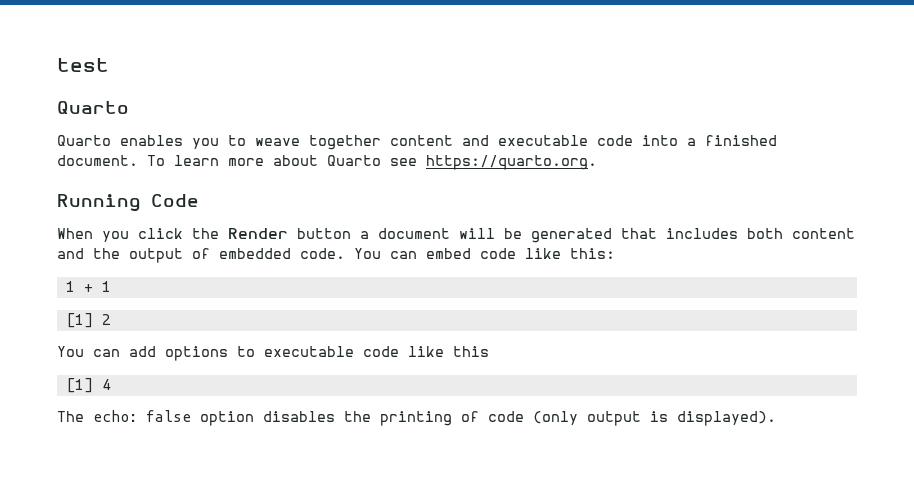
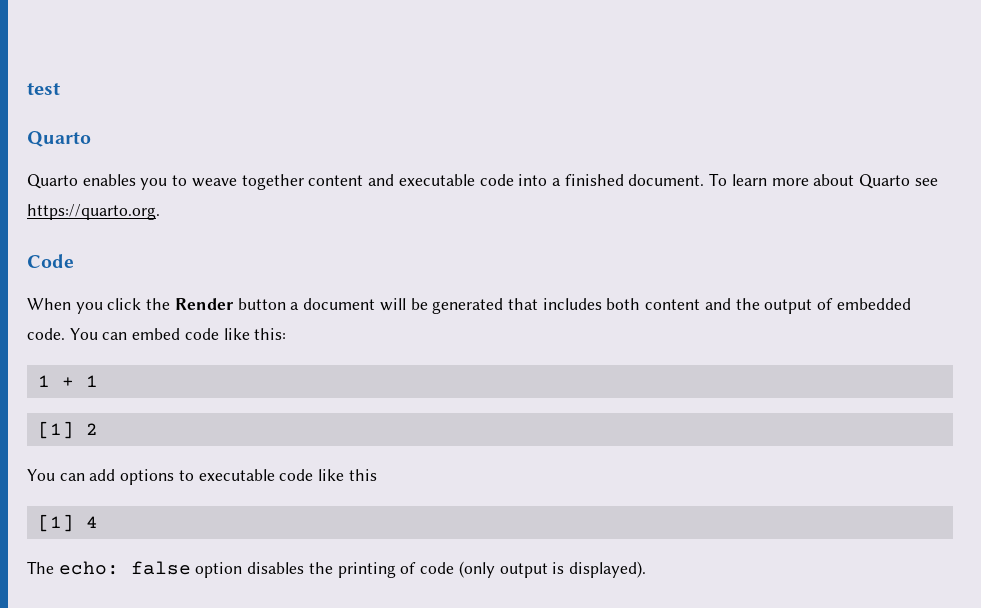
[57,194,141,212] Running -> (160, 212) none

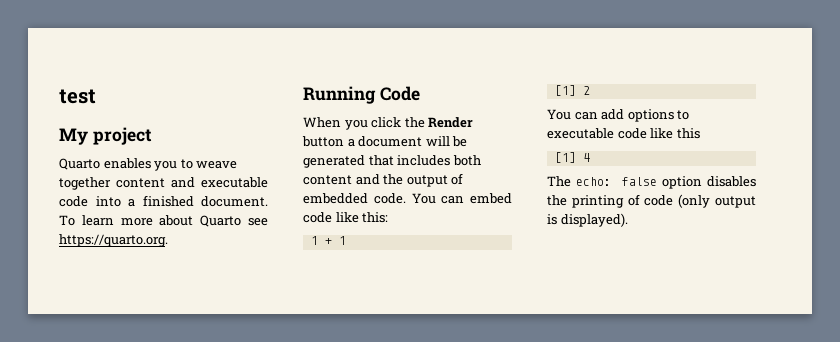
[27,131,91,147] Quarto -> [59,127,152,145] My project
(160, 212) none -> [303,86,376,104] Running

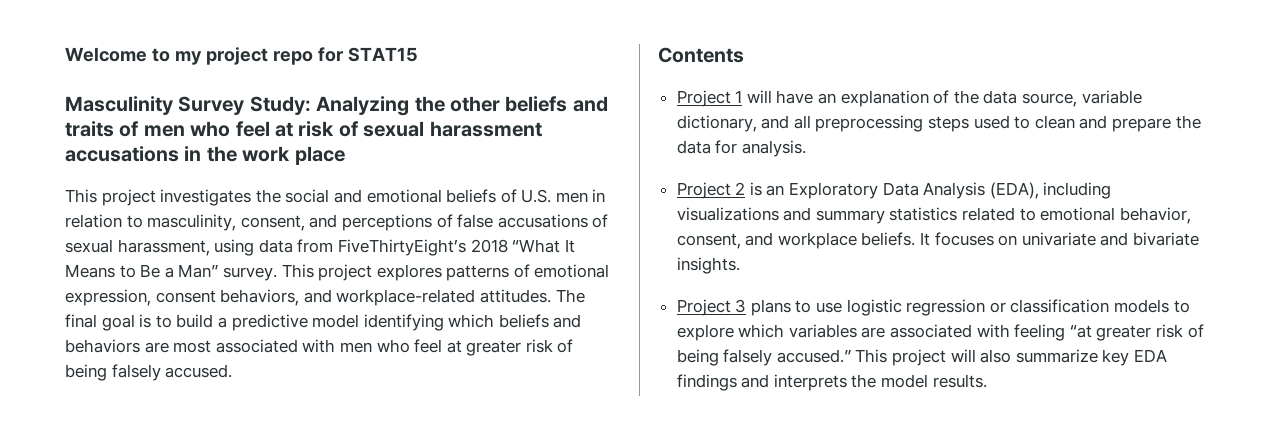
[59,89,96,104] [59,127,152,145] [59,158,238,171] [59,177,268,190] [59,195,268,207] [59,215,268,227] [59,234,168,247] [303,86,420,104] [303,117,474,130] [302,136,468,147] [303,155,481,168] [303,173,464,187] [303,193,512,204] [303,212,389,223] [310,236,346,245] [554,85,590,96] [547,109,690,122] [547,128,700,139] [554,152,590,163] [547,176,756,189] [547,194,756,208] [547,213,628,227] test // My project // Quarto enables you to weave together content and executable code into a finished document. To learn more about Quarto see https://quarto.org. // Running Code // When you click the Render button a document will be generated that includes both content and the output of embedded code. You can embed code like this: // 1 + 1 // [1] 2 // You can add options to executable code like this // [1] 4 // The echo: false option disables the printing of code (only output is displayed). -> [65,47,418,65] [65,96,608,116] [65,121,542,137] [65,146,345,165] [65,189,606,206] [65,214,609,231] [65,239,575,256] [65,264,610,281] [65,289,585,306] [65,314,582,331] [65,339,574,356] [65,364,233,381] [658,47,744,63] [676,90,1142,107] [676,115,1201,132] [676,140,806,157] [676,182,1112,199] [676,207,1191,224] [676,232,1200,249] [676,257,740,274] [676,299,1190,316] [676,324,1204,341] [676,349,1168,366] [676,374,987,391] Welcome to my project repo for STAT15 // Masculinity Survey Study: Analyzing the other beliefs and traits of men who feel at risk of sexual harassment accusations in the work place // This project investigates the social and emotional beliefs of U.S. men in relation to masculinity, consent, and perceptions of false accusations of sexual harassment, using data from FiveThirtyEight’s 2018 “What It Means to Be a Man” survey. This project explores patterns of emotional expression, consent behaviors, and workplace-related attitudes. The final goal is to build a predictive model identifying which beliefs and behaviors are most associated with men who feel at greater risk of being falsely accused. // Contents // Project 1 will have an explanation of the data source, variable dictionary, and all preprocessing steps used to clean and prepare the data for analysis. // Project 2 is an Exploratory Data Analysis (EDA), including visualizations and summary statistics related to emotional behavior, consent, and workplace beliefs. It focuses on univariate and bivariate insights. // Project 3 plans to use logistic regression or classification models to explore which variables are associated with feeling “at greater risk of being falsely accused.” This project will also summarize key EDA findings and interprets the model results.

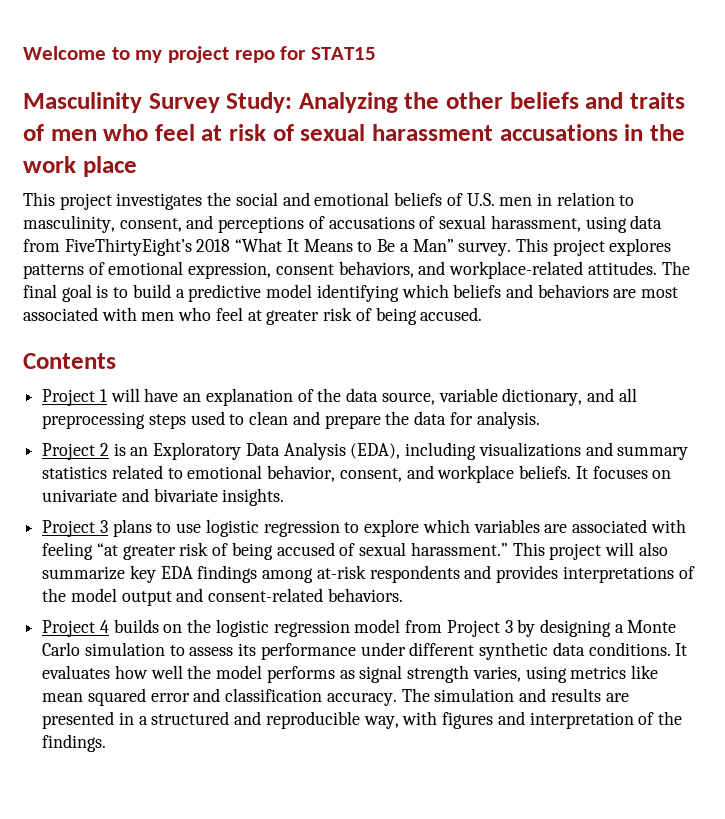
[457,214,494,228] false -> (325, 222) none
[111,364,161,381] falsely -> (417, 316) none
[989,299,1170,313] or classification models -> (340, 528) none
[723,349,851,366] falsely accused.” -> [276,542,508,556] accused of sexual harassment.”
[741,374,987,391] and interprets the model results. -> [262,565,695,583] [42,588,403,606] [42,619,677,637] [42,642,688,660] [42,665,658,683] [42,688,629,706] [42,711,682,729] [42,734,107,752] among at-risk respondents and provides interpretations of the model output and consent-related behaviors. // Project 4 builds on the logistic regression model from Project 3 by designing a Monte Carlo simulation to assess its performance under different synthetic data conditions. It evaluates how well the model performs as signal strength varies, using metrics like mean squared error and classification accuracy. The simulation and results are presented in a structured and reproducible way, with figures and interpretation of the findings.

